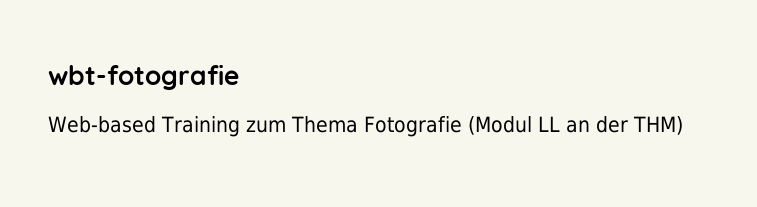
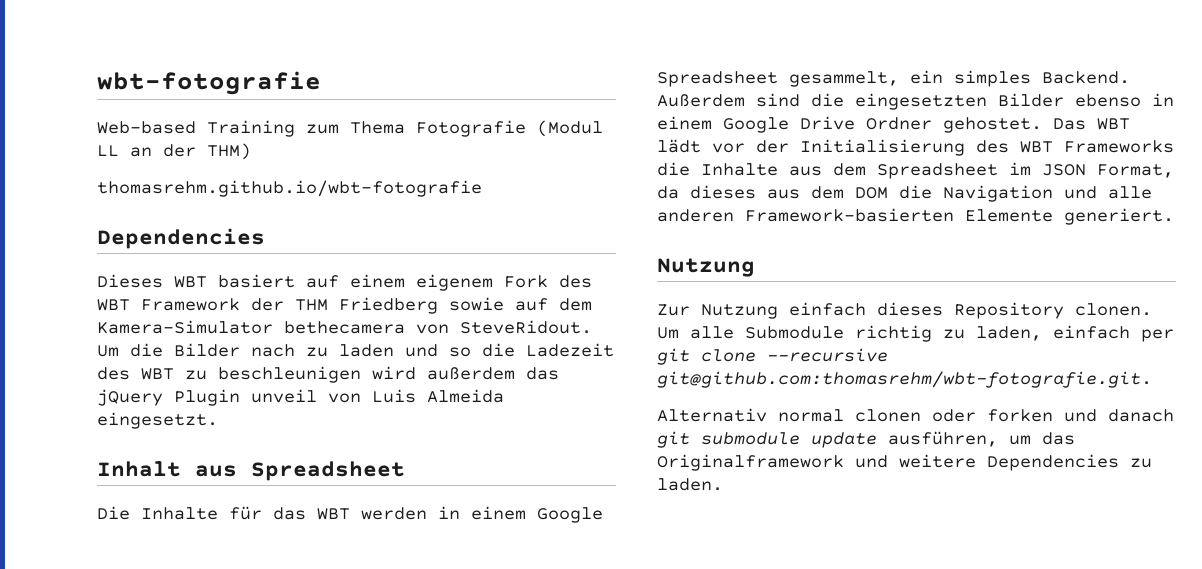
(683, 125) none -> [97,180,482,197] [97,228,265,249] [97,274,592,291] [97,297,592,314] [97,320,592,334] [97,343,614,357] [97,366,559,383] [97,389,504,406] [97,412,218,429] [97,461,405,481] [97,506,603,523] [657,70,1130,87] [657,93,1174,110] [657,116,1130,133] [657,139,1174,156] [657,162,1174,179] [657,185,1152,202] [657,208,1174,225] [657,258,755,277] [657,302,1152,319] [657,325,1174,342] [657,348,888,365] [657,371,1152,388] [657,408,1174,422] [657,431,1075,448] [657,454,1152,471] [657,478,723,491] // thomasrehm.github.io/wbt-fotografie // Dependencies // Dieses WBT basiert auf einem eigenem Fork des WBT Framework der THM Friedberg sowie auf dem Kamera-Simulator bethecamera von SteveRidout. Um die Bilder nach zu laden und so die Ladezeit des WBT zu beschleunigen wird außerdem das jQuery Plugin unveil von Luis Almeida eingesetzt. // Inhalt aus Spreadsheet // Die Inhalte für das WBT werden in einem Google Spreadsheet gesammelt, ein simples Backend. Außerdem sind die eingesetzten Bilder ebenso in einem Google Drive Ordner gehostet. Das WBT lädt vor der Initialisierung des WBT Frameworks die Inhalte aus dem Spreadsheet im JSON Format, da dieses aus dem DOM die Navigation und alle anderen Framework-basierten Elemente generiert. // Nutzung // Zur Nutzung einfach dieses Repository clonen. Um alle Submodule richtig zu laden, einfach per git clone --recursive git@github.com:thomasrehm/wbt-fotografie.git. // Alternativ normal clonen oder forken und danach git submodule update ausführen, um das Originalframework und weitere Dependencies zu laden.

